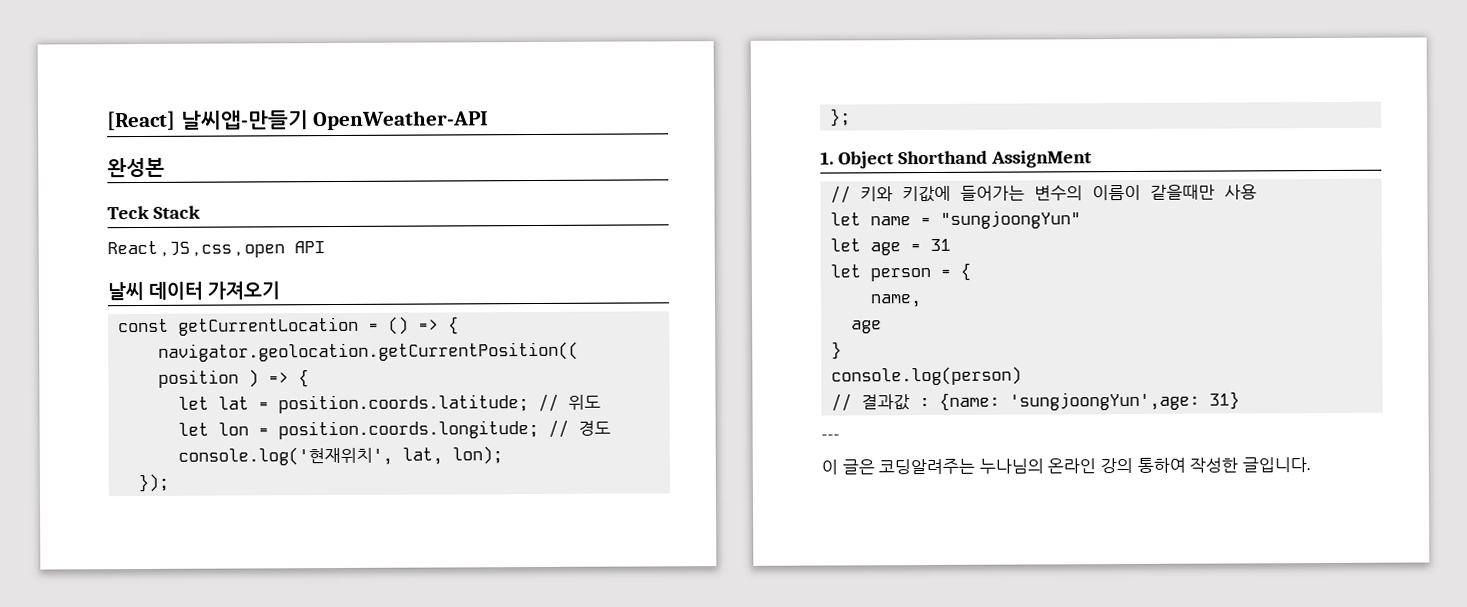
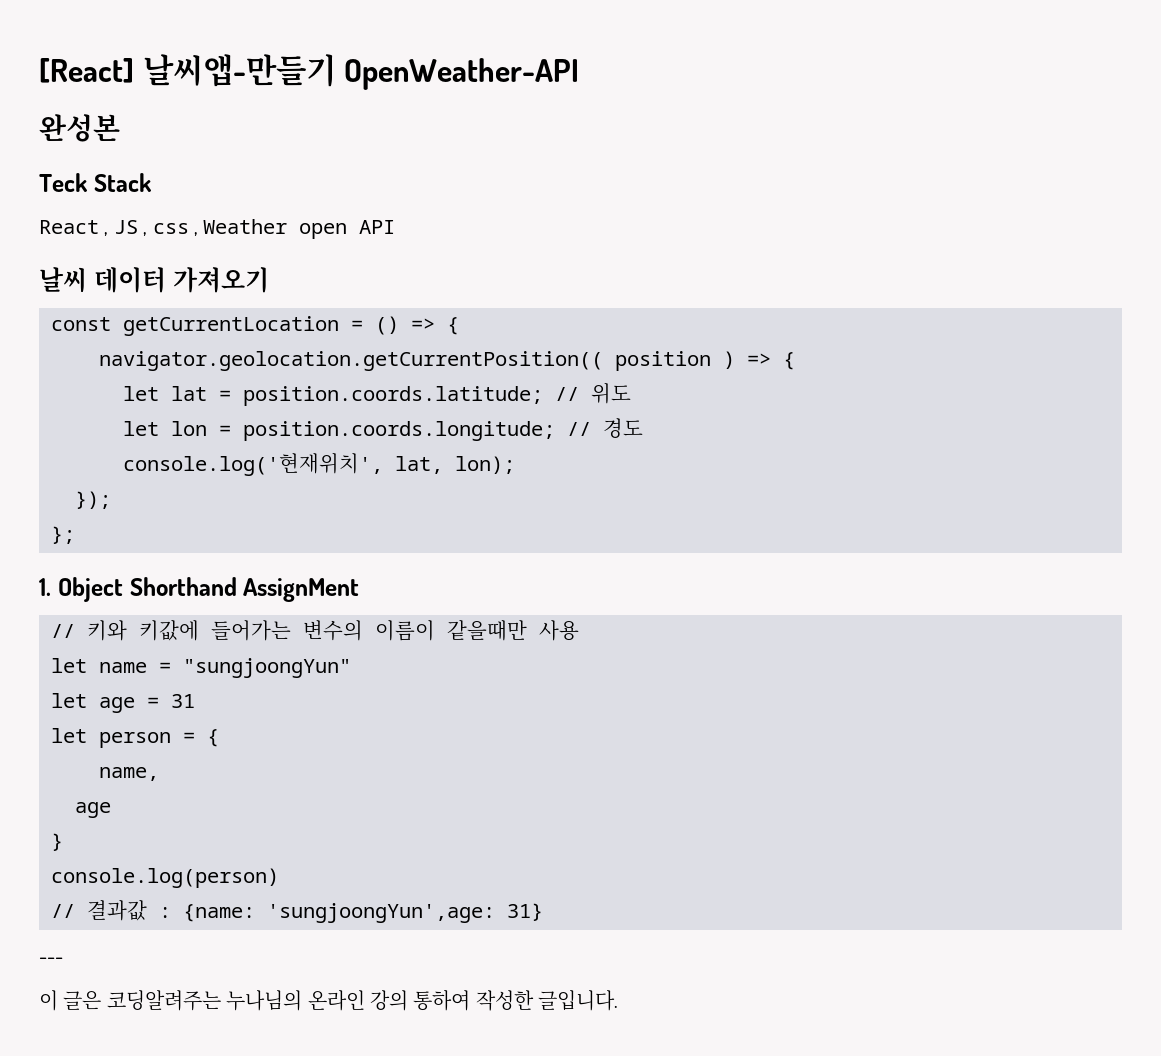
(240, 254) none -> [203,219,288,234] Weather

